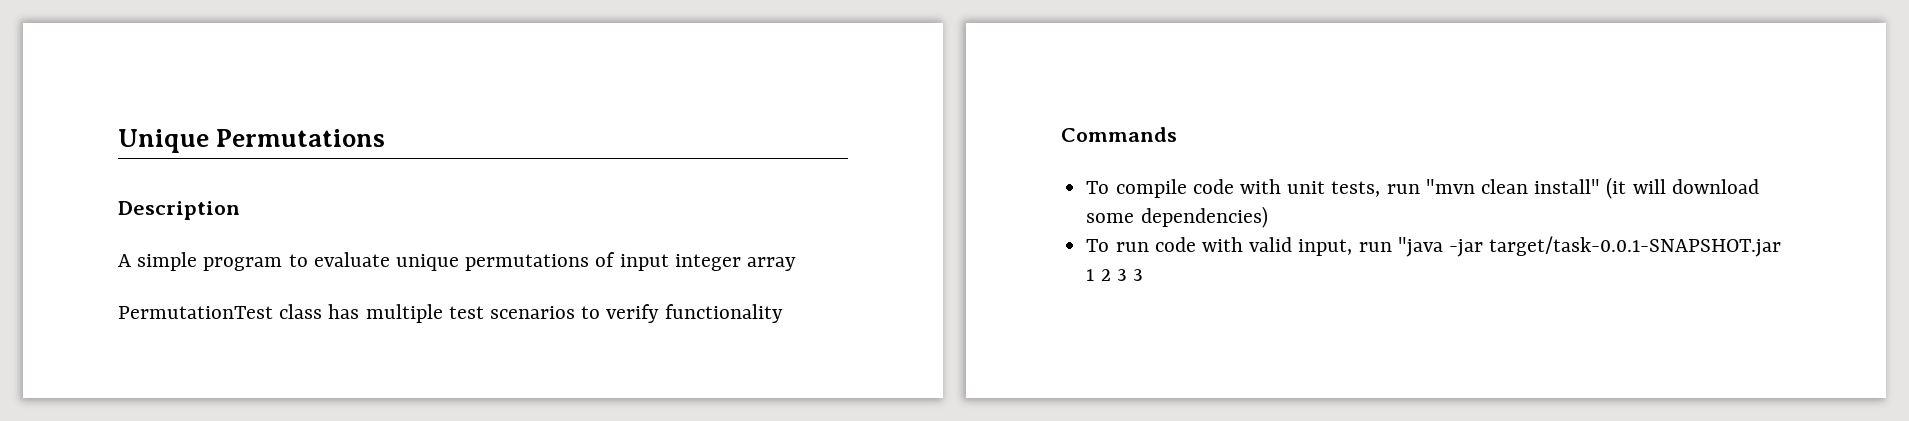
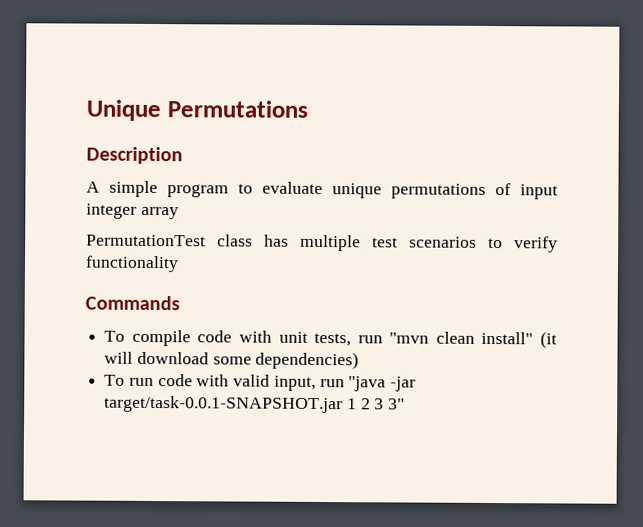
[1132,269,1143,281] 3 -> [388,398,406,410] 3"

